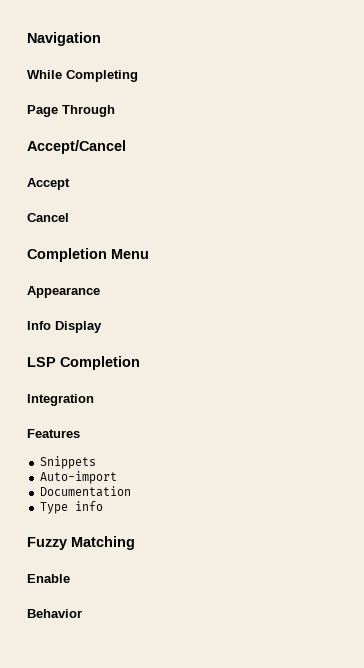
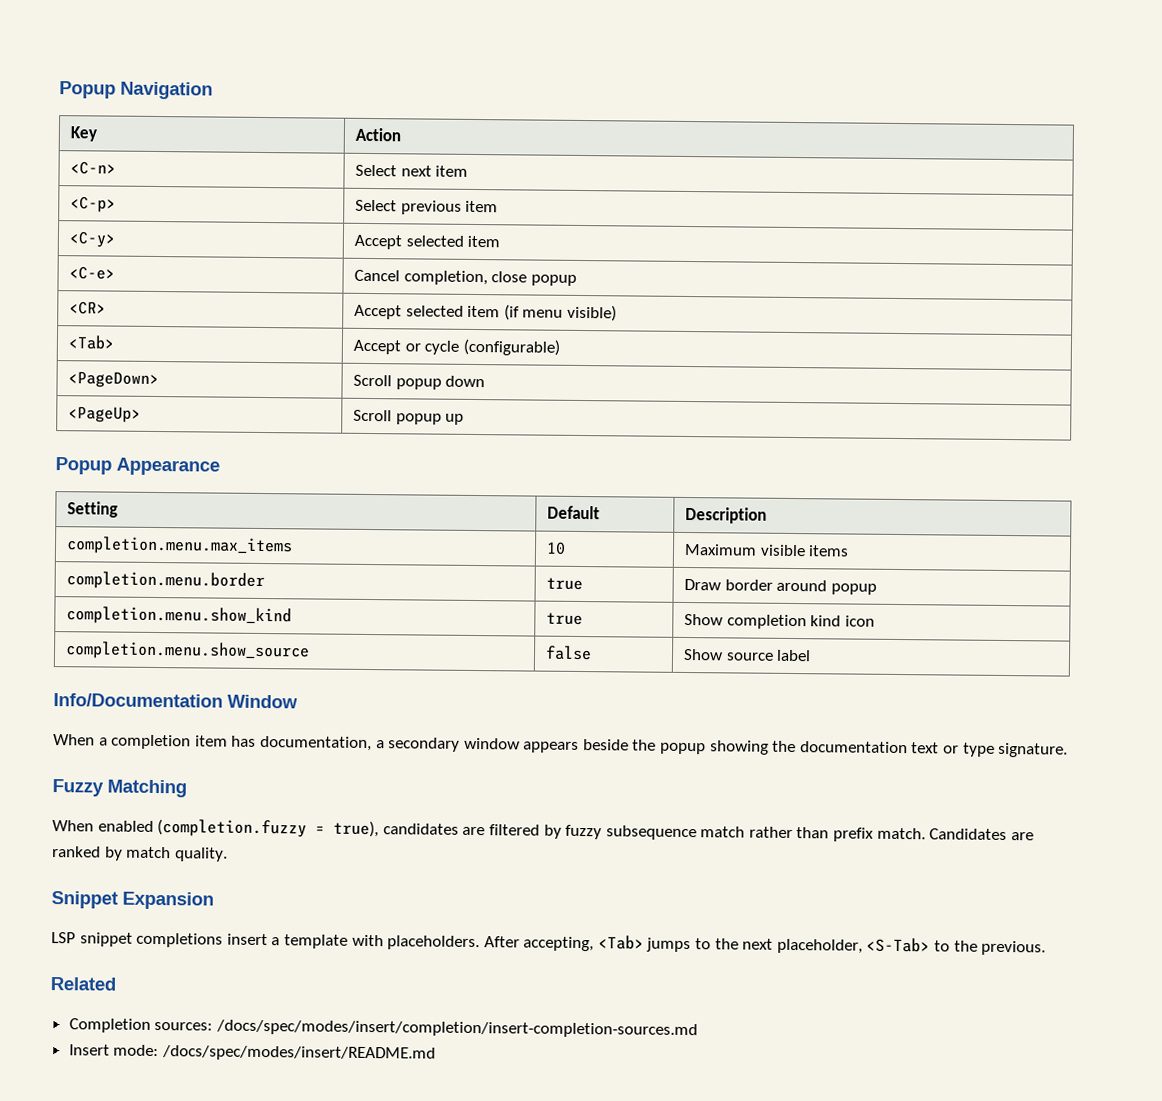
(27, 39) none -> [59,81,116,99] Popup
[27,70,138,82] [27,105,115,117] [27,140,126,154] [27,178,70,190] [27,213,69,222] [27,248,149,262] [27,286,100,298] [27,321,102,333] [27,356,140,370] [27,394,94,406] [27,429,80,438] [39,456,96,469] [39,471,117,484] [39,486,131,497] [39,501,103,514] [27,536,135,550] [27,574,70,583] [27,609,82,618] // While Completing // Page Through // Accept/Cancel // Accept // Cancel // Completion Menu // Appearance // Info Display // LSP Completion // Integration // Features // Snippets // Auto-import // Documentation // Type info // Fuzzy Matching // Enable // Behavior -> [70,126,98,142] [355,127,402,142] [70,161,117,175] [355,164,469,177] [70,196,117,213] [355,199,499,215] [69,231,116,248] [354,234,501,250] [69,266,116,280] [354,269,577,286] [69,301,107,315] [354,304,617,322] [68,335,116,350] [353,338,560,356] [68,371,160,389] [353,374,486,390] [68,406,142,423] [353,409,465,425] [55,457,220,476] [67,501,119,518] [547,505,601,520] [685,506,768,524] [66,536,294,556] [546,541,567,555] [684,543,850,557] [66,571,266,591] [546,577,584,591] [684,578,877,595] [66,606,293,626] [546,612,584,626] [684,613,875,630] [65,641,311,661] [545,645,593,661] [683,648,812,662] [53,693,298,709] [53,734,1069,758] [52,779,187,798] [52,819,1034,842] [52,846,228,862] [51,891,214,910] [51,932,1047,956] [50,977,116,991] [68,1018,698,1039] [68,1044,436,1062] // Key | Action // <C-n> | Select next item // <C-p> | Select previous item // <C-y> | Accept selected item // <C-e> | Cancel completion, close popup // <CR> | Accept selected item (if menu visible) // <Tab> | Accept or cycle (configurable) // <PageDown> | Scroll popup down // <PageUp> | Scroll popup up // Popup Appearance // Setting | Default | Description // completion.menu.max_items | 10 | Maximum visible items // completion.menu.border | true | Draw border around popup // completion.menu.show_kind | true | Show completion kind icon // completion.menu.show_source | false | Show source label // Info/Documentation Window // When a completion item has documentation, a secondary window appears beside the popup showing the documentation text or type signature. // Fuzzy Matching // When enabled (completion.fuzzy = true), candidates are filtered by fuzzy subsequence match rather than prefix match. Candidates are ranked by match quality. // Snippet Expansion // LSP snippet completions insert a template with placeholders. After accepting, <Tab> jumps to the next placeholder, <S-Tab> to the previous. // Related // Completion sources: /docs/spec/modes/insert/completion/insert-completion-sources.md // Insert mode: /docs/spec/modes/insert/README.md

